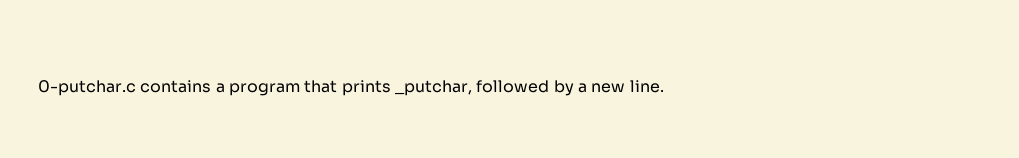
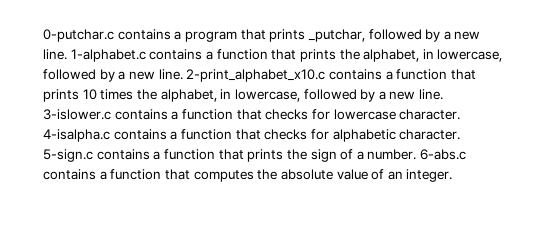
(664, 86) none -> [70,49,503,62] [43,69,476,82] [43,89,444,102] [43,109,461,120] [43,129,461,142] [43,149,467,162] [43,169,453,182] 1-alphabet.c contains a function that prints the alphabet, in lowercase, followed by a new line. 2-print_alphabet_x10.c contains a function that prints 10 times the alphabet, in lowercase, followed by a new line. 3-islower.c contains a function that checks for lowercase character. 4-isalpha.c contains a function that checks for alphabetic character. 5-sign.c contains a function that prints the sign of a number. 6-abs.c contains a function that computes the absolute value of an integer.

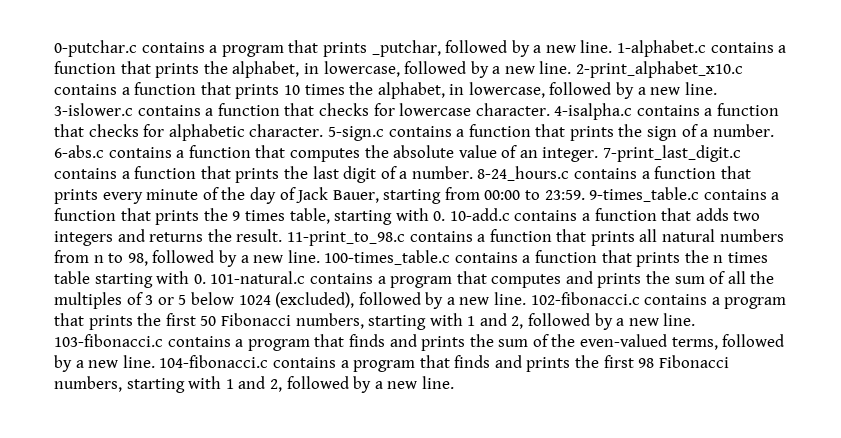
(453, 175) none -> [603,145,742,162] [54,166,751,183] [54,187,780,204] [54,208,761,225] [54,229,784,246] [54,250,769,267] [54,271,775,288] [54,292,787,309] [54,313,696,330] [54,334,785,351] [54,355,729,372] [54,376,454,393] 7-print_last_digit.c contains a function that prints the last digit of a number. 8-24_hours.c contains a function that prints every minute of the day of Jack Bauer, starting from 00:00 to 23:59. 9-times_table.c contains a function that prints the 9 times table, starting with 0. 10-add.c contains a function that adds two integers and returns the result. 11-print_to_98.c contains a function that prints all natural numbers from n to 98, followed by a new line. 100-times_table.c contains a function that prints the n times table starting with 0. 101-natural.c contains a program that computes and prints the sum of all the multiples of 3 or 5 below 1024 (excluded), followed by a new line. 102-fibonacci.c contains a program that prints the first 50 Fibonacci numbers, starting with 1 and 2, followed by a new line. 103-fibonacci.c contains a program that finds and prints the sum of the even-valued terms, followed by a new line. 104-fibonacci.c contains a program that finds and prints the first 98 Fibonacci numbers, starting with 1 and 2, followed by a new line.

